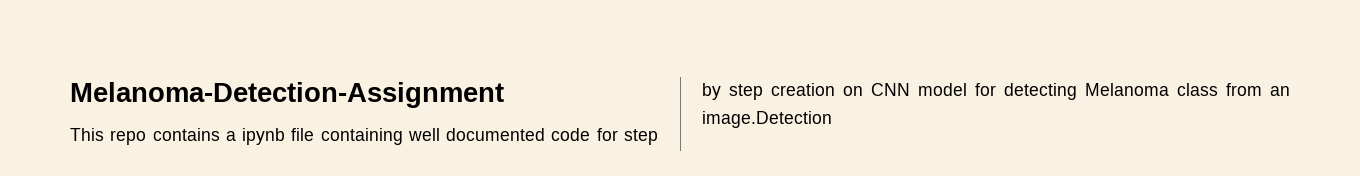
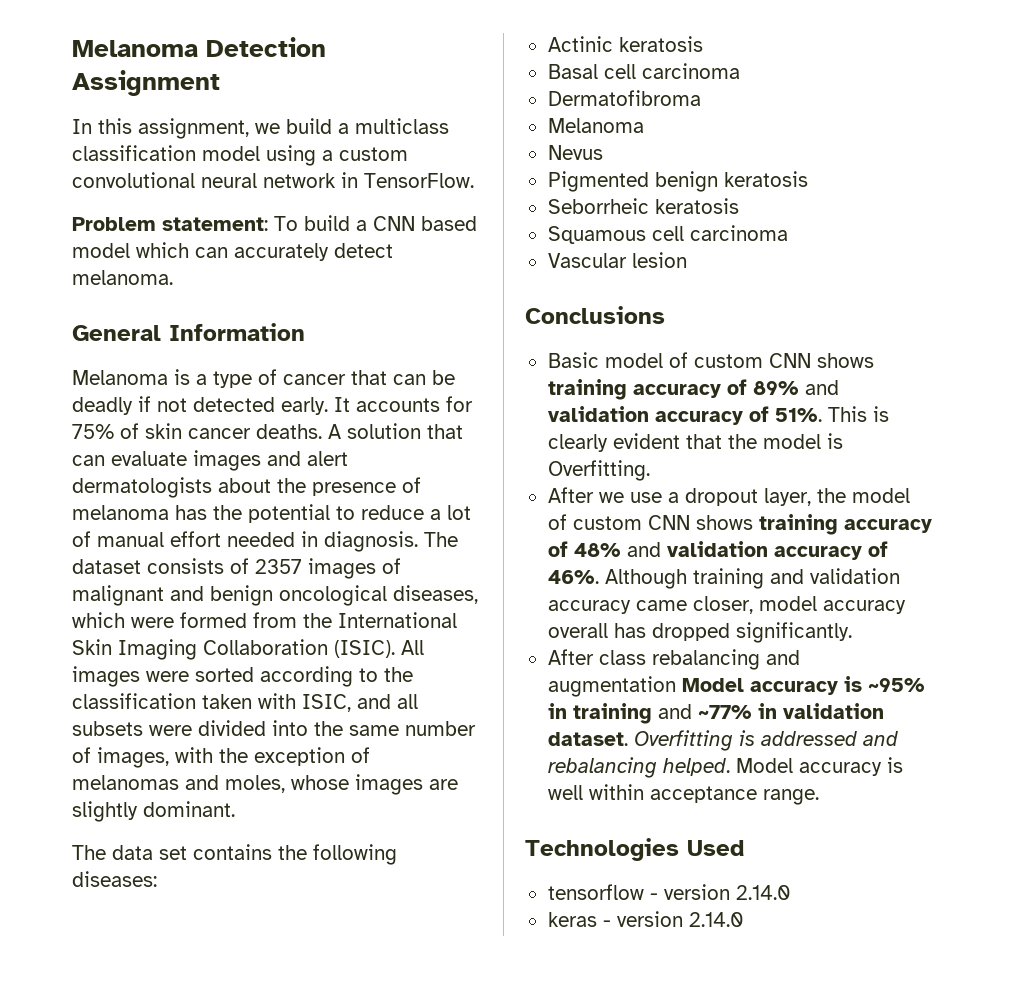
[70,82,504,108] [70,128,658,145] [702,83,1290,100] [702,111,832,128] Melanoma-Detection-Assignment // This repo contains a ipynb file containing well documented code for step by step creation on CNN model for detecting Melanoma class from an image.Detection -> [72,37,326,57] [72,70,220,96] [72,118,449,139] [72,145,408,166] [72,172,474,188] [72,215,477,231] [72,242,393,261] [72,270,173,285] [72,323,305,341] [72,369,455,388] [72,396,473,415] [72,423,463,439] [72,450,348,471] [72,477,421,498] [72,504,471,523] [72,531,458,552] [72,558,401,579] [72,585,478,606] [72,612,457,628] [72,639,424,660] [72,666,413,687] [72,693,418,712] [72,720,476,736] [72,747,370,768] [72,774,458,795] [72,801,235,822] [72,844,397,865] [72,871,157,887] [547,36,703,52] [547,63,740,79] [547,90,701,106] [547,118,644,133] [547,145,603,160] [547,171,808,192] [547,198,739,214] [547,225,788,244] [547,252,687,268] [525,306,665,324] [547,352,874,368] [547,379,839,400] [547,406,889,425] [547,433,843,452] [547,460,650,481] [547,487,910,506] [547,514,932,535] [547,541,888,560] [547,568,900,589] [547,596,906,614] [547,622,852,643] [547,649,800,670] [547,676,925,697] [547,703,884,724] [547,730,898,751] [547,757,903,778] [547,784,819,805] [525,838,744,861] [547,884,791,900] [547,911,744,927] Melanoma Detection Assignment // In this assignment, we build a multiclass classification model using a custom convolutional neural network in TensorFlow. // Problem statement: To build a CNN based model which can accurately detect melanoma. // General Information // Melanoma is a type of cancer that can be deadly if not detected early. It accounts for 75% of skin cancer deaths. A solution that can evaluate images and alert dermatologists about the presence of melanoma has the potential to reduce a lot of manual effort needed in diagnosis. The dataset consists of 2357 images of malignant and benign oncological diseases, which were formed from the International Skin Imaging Collaboration (ISIC). All images were sorted according to the classification taken with ISIC, and all subsets were divided into the same number of images, with the exception of melanomas and moles, whose images are slightly dominant. // The data set contains the following diseases: // Actinic keratosis // Basal cell carcinoma // Dermatofibroma // Melanoma // Nevus // Pigmented benign keratosis // Seborrheic keratosis // Squamous cell carcinoma // Vascular lesion // Conclusions // Basic model of custom CNN shows training accuracy of 89% and validation accuracy of 51%. This is clearly evident that the model is Overfitting. // After we use a dropout layer, the model of custom CNN shows training accuracy of 48% and validation accuracy of 46%. Although training and validation accuracy came closer, model accuracy overall has dropped significantly. // After class rebalancing and augmentation Model accuracy is ~95% in training and ~77% in validation dataset. Overfitting is addressed and rebalancing helped. Model accuracy is well within acceptance range. // Technologies Used // tensorflow - version 2.14.0 // keras - version 2.14.0

